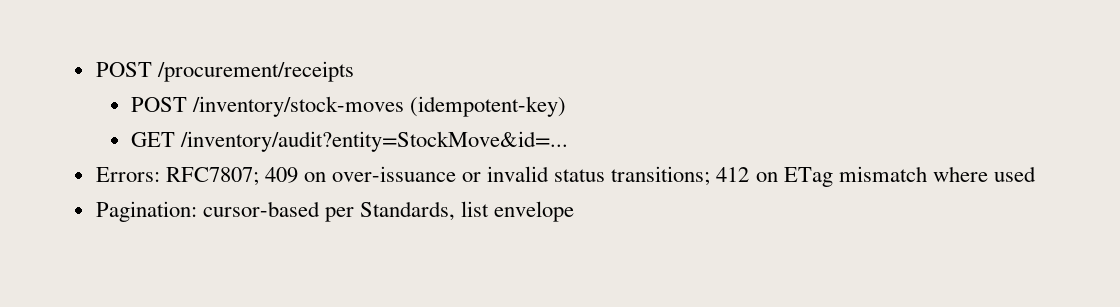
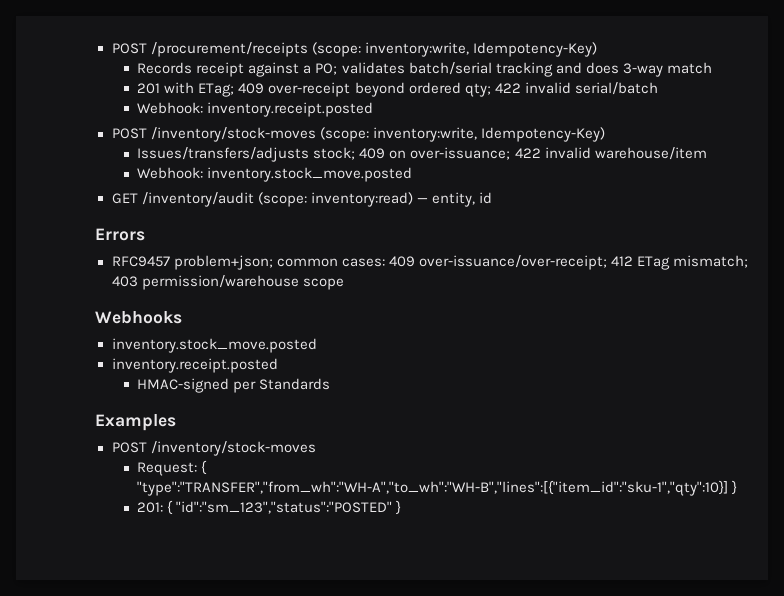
[131,96,567,117] [131,131,569,152] [95,166,1036,187] [95,201,575,222] // POST /inventory/stock-moves (idempotent-key) // GET /inventory/audit?entity=StockMove&id=... // Errors: RFC7807; 409 on over-issuance or invalid status transitions; 412 on ETag mismatch where used // Pagination: cursor-based per Standards, list envelope -> [311,42,597,57] [137,62,712,77] [137,82,658,97] [137,102,374,117] [111,127,605,142] [137,147,707,162] [137,167,413,182] [111,192,492,207] [95,228,145,241] [111,255,748,270] [111,275,344,290] [95,311,182,324] [111,338,317,353] [111,358,278,373] [137,378,331,393] [95,414,176,431] [111,441,316,456] [137,460,208,476] [137,480,738,496] [137,500,402,515] (scope: inventory:write, Idempotency-Key) // Records receipt against a PO; validates batch/serial tracking and does 3-way match // 201 with ETag; 409 over-receipt beyond ordered qty; 422 invalid serial/batch // Webhook: inventory.receipt.posted // POST /inventory/stock-moves (scope: inventory:write, Idempotency-Key) // Issues/transfers/adjusts stock; 409 on over-issuance; 422 invalid warehouse/item // Webhook: inventory.stock_move.posted // GET /inventory/audit (scope: inventory:read) — entity, id // Errors // RFC9457 problem+json; common cases: 409 over-issuance/over-receipt; 412 ETag mismatch; 403 permission/warehouse scope // Webhooks // inventory.stock_move.posted // inventory.receipt.posted // HMAC-signed per Standards // Examples // POST /inventory/stock-moves // Request: { "type":"TRANSFER","from_wh":"WH-A","to_wh":"WH-B","lines":[{"item_id":"sku-1","qty":10}] } // 201: { "id":"sm_123","status":"POSTED" }

